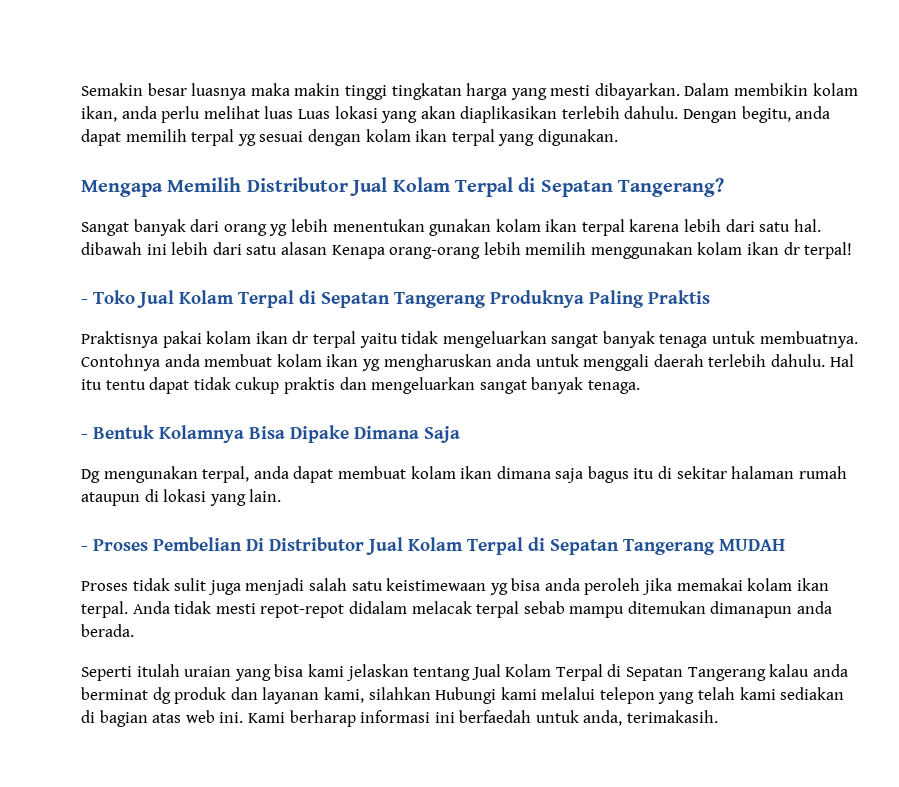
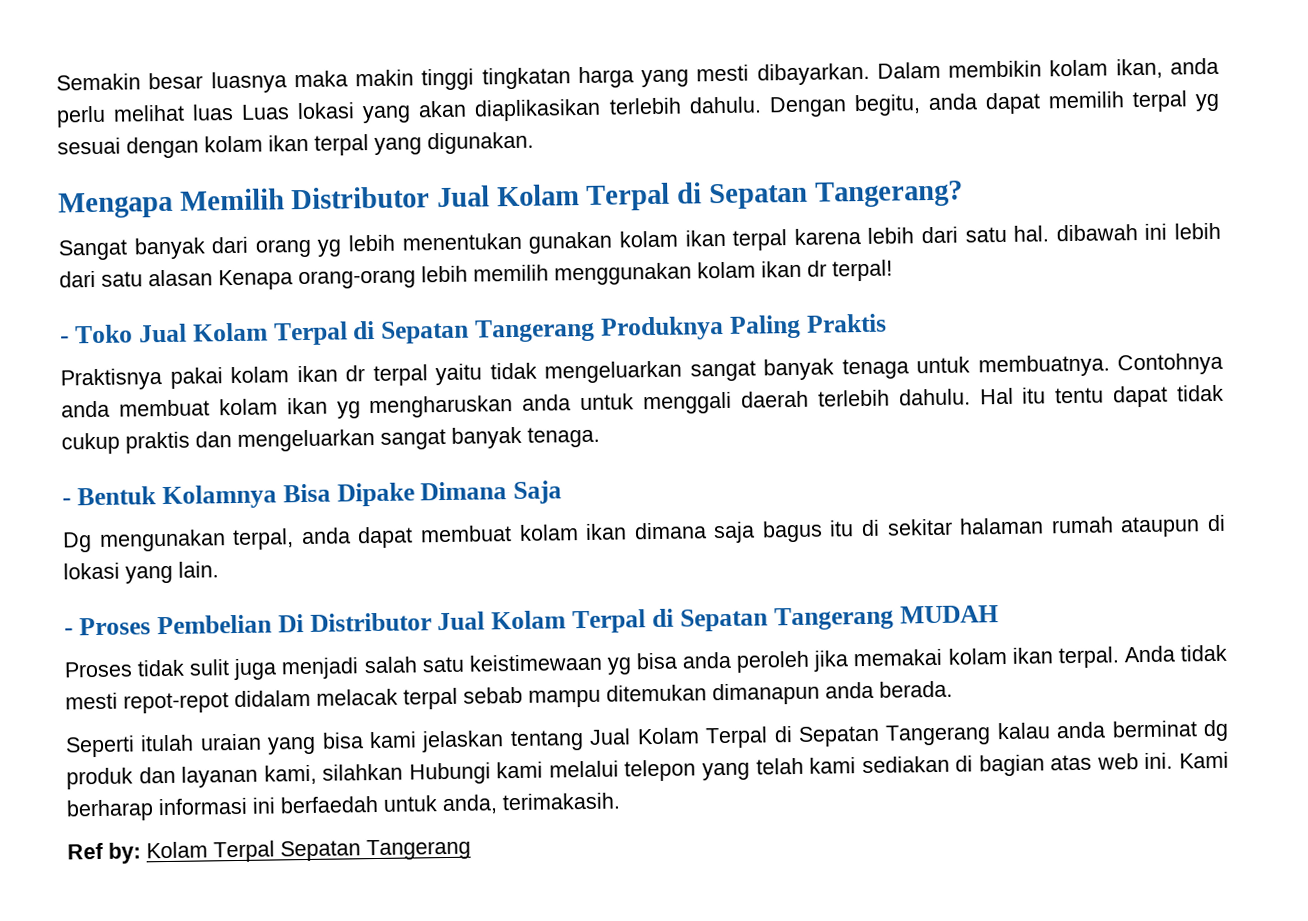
(719, 716) none -> [67,838,471,864] // Ref by: Kolam Terpal Sepatan Tangerang

